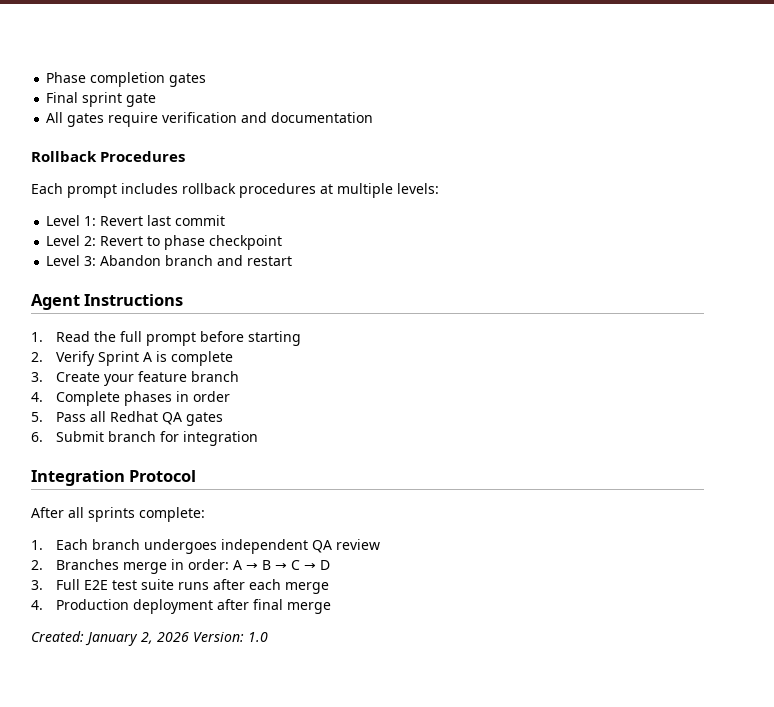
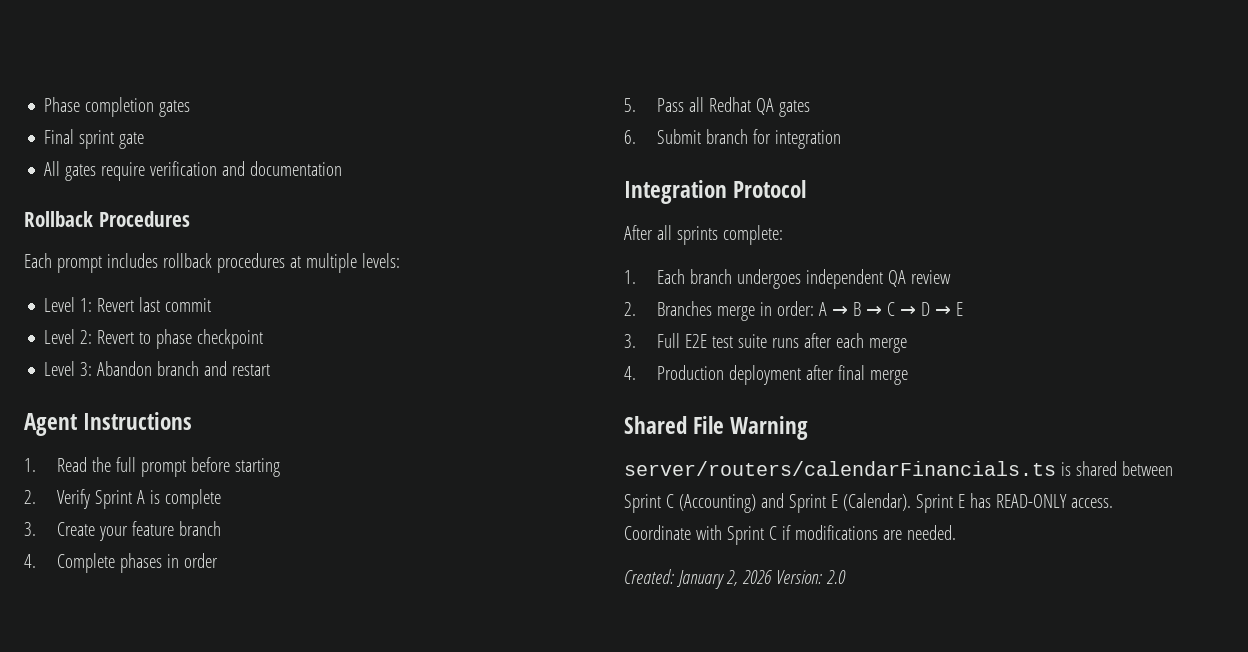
(330, 565) none -> [935,302,964,316] → E
(331, 608) none -> [624,416,809,440] [624,461,1173,476] [624,493,1113,513] [624,525,956,545] // Shared File Warning // server/routers/calendarFinancials.ts is shared between Sprint C (Accounting) and Sprint E (Calendar). Sprint E has READ-ONLY access. Coordinate with Sprint C if modifications are needed.
[248,632,268,642] 1.0 -> [825,570,846,584] 2.0

